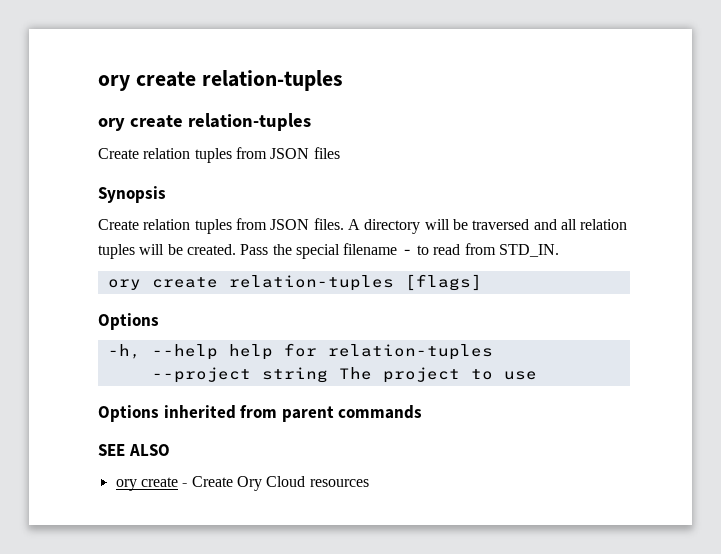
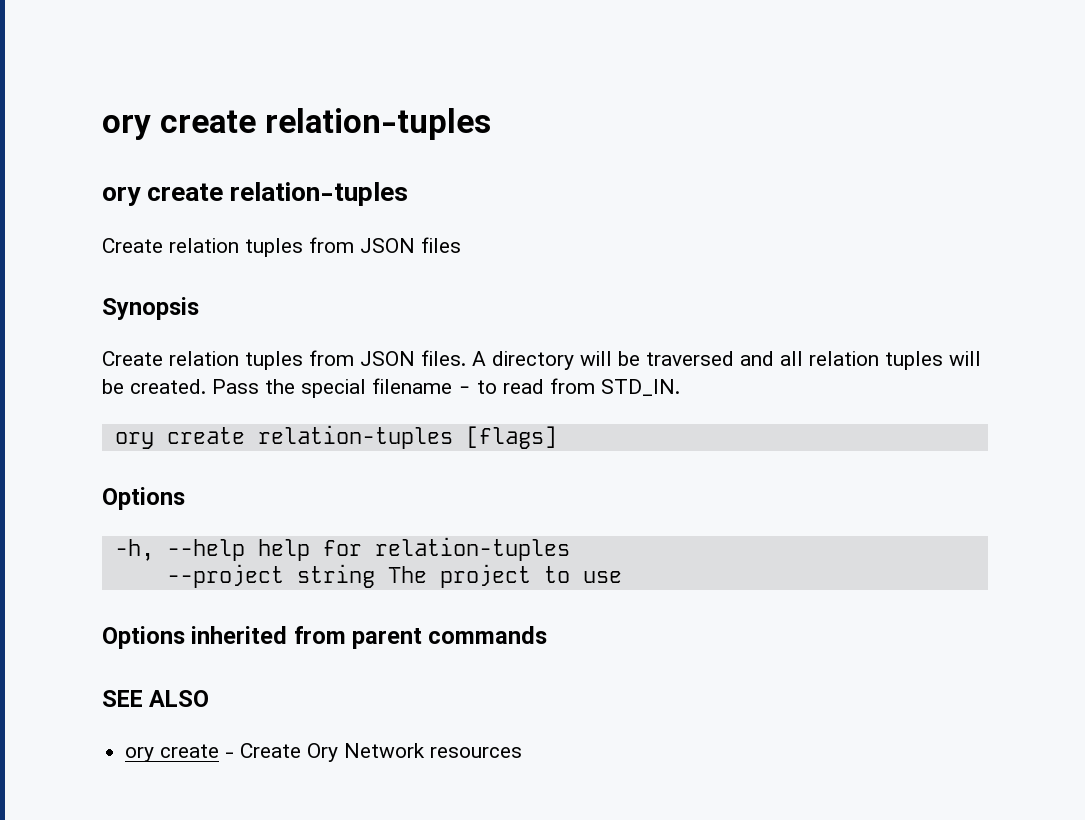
[266,476,306,487] Cloud -> [344,743,426,758] Network

